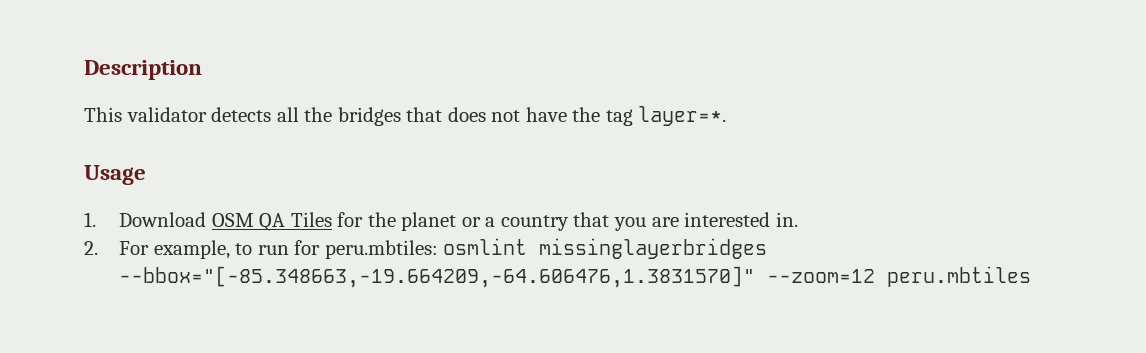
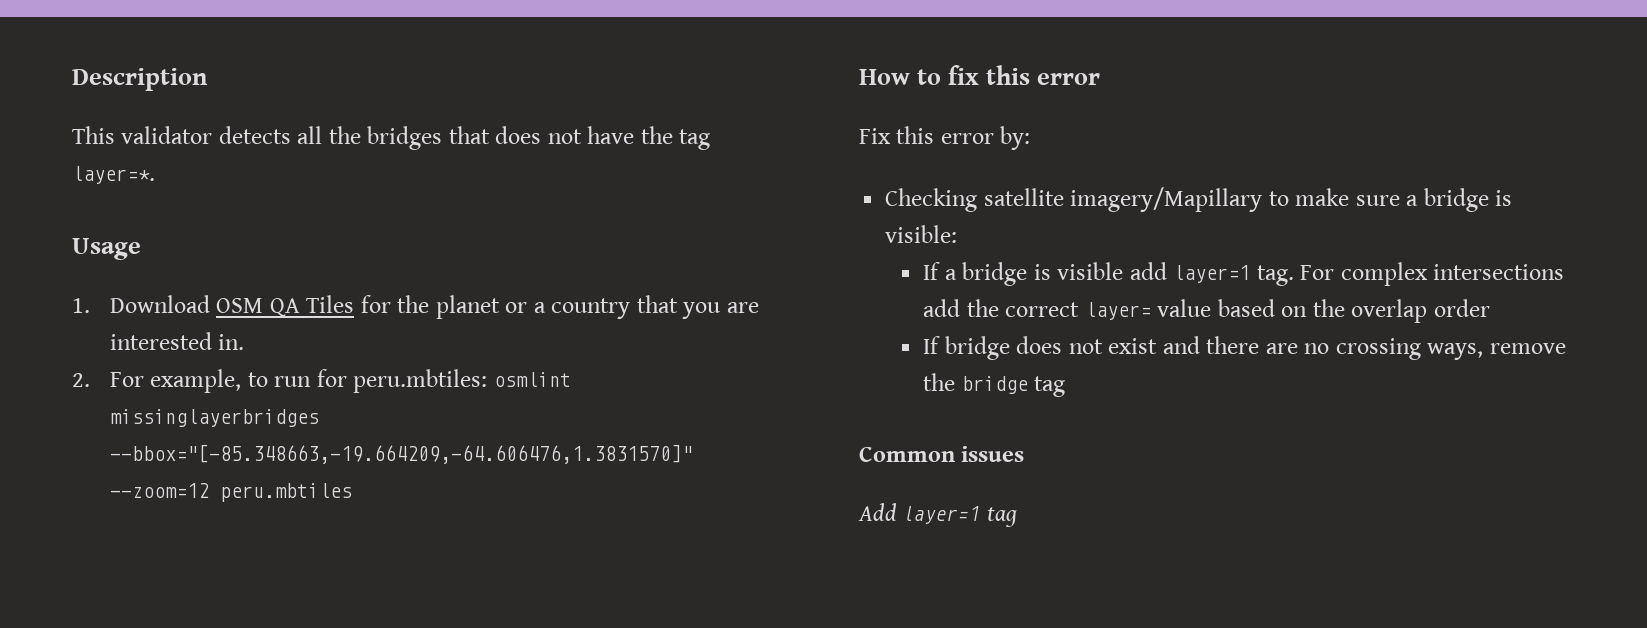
(1032, 276) none -> [859,65,1101,85] [859,126,1031,150] [885,187,1513,212] [885,225,958,243] [923,262,1565,286] [923,299,1490,323] [923,336,1566,360] [923,373,1066,397] [859,446,1025,462] [858,503,1017,527] // How to fix this error // Fix this error by: // Checking satellite imagery/Mapillary to make sure a bridge is visible: // If a bridge is visible add layer=1 tag. For complex intersections add the correct layer= value based on the overlap order // If bridge does not exist and there are no crossing ways, remove the bridge tag // Common issues // Add layer=1 tag

